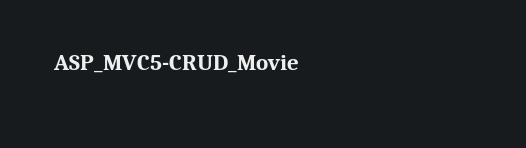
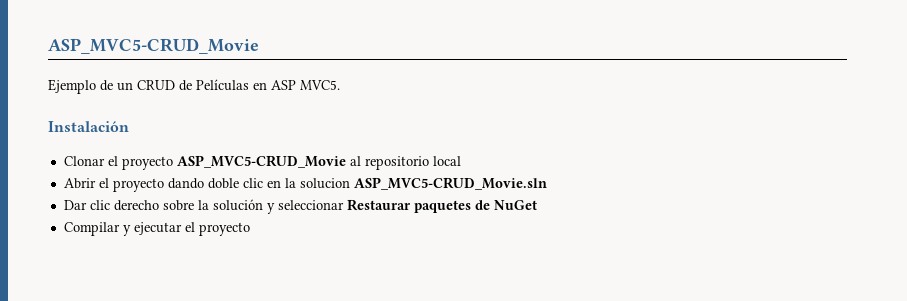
[53,55,299,73] ASP_MVC5-CRUD_Movie -> [48,38,259,54] [48,79,340,94] [48,121,129,132] [63,155,461,170] [63,177,547,192] [63,199,537,214] [63,222,250,236] ASP_MVC5-CRUD_Movie // Ejemplo de un CRUD de Películas en ASP MVC5. // Instalación // Clonar el proyecto ASP_MVC5-CRUD_Movie al repositorio local // Abrir el proyecto dando doble clic en la solucion ASP_MVC5-CRUD_Movie.sln // Dar clic derecho sobre la solución y seleccionar Restaurar paquetes de NuGet // Compilar y ejecutar el proyecto

